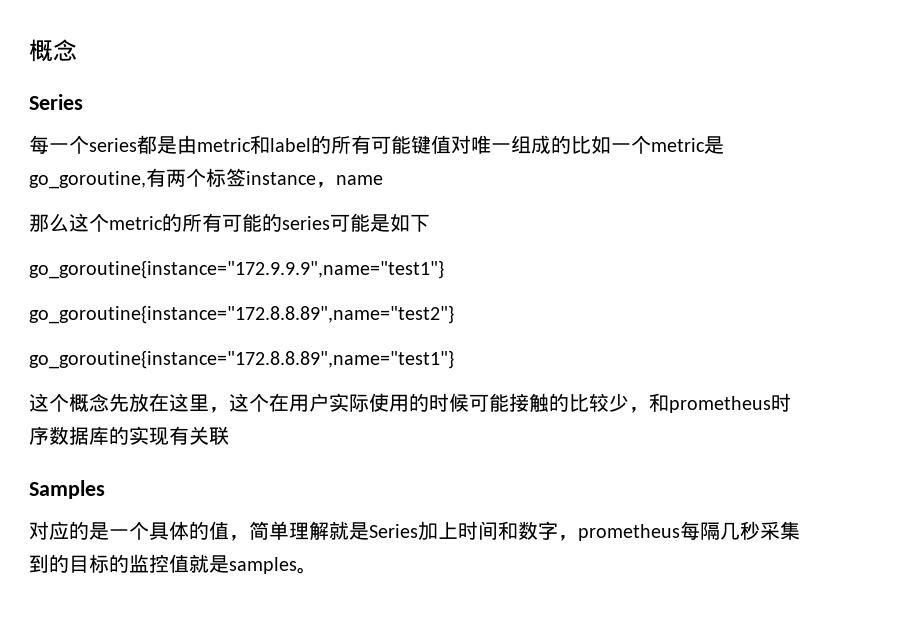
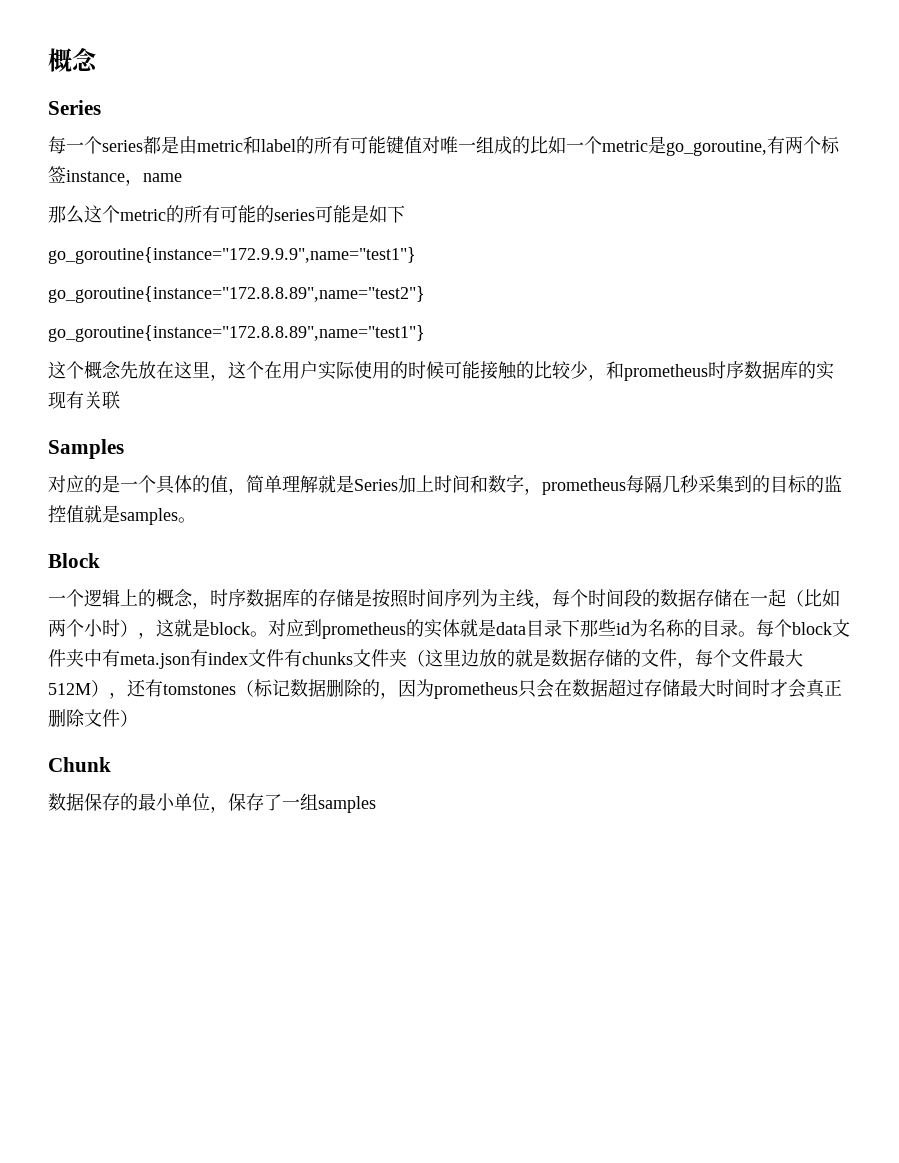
(317, 570) none -> [48,553,100,568] [48,589,840,609] [48,619,850,639] [48,649,803,669] [48,678,842,699] [48,709,138,727] [48,757,111,772] [48,793,376,813] // Block // 一个逻辑上的概念，时序数据库的存储是按照时间序列为主线，每个时间段的数据存储在一起（比如两个小时），这就是block。对应到prometheus的实体就是data目录下那些id为名称的目录。每个block文件夹中有meta.json有index文件有chunks文件夹（这里边放的就是数据存储的文件，每个文件最大512M），还有tomstones（标记数据删除的，因为prometheus只会在数据超过存储最大时间时才会真正删除文件） // Chunk // 数据保存的最小单位，保存了一组samples

